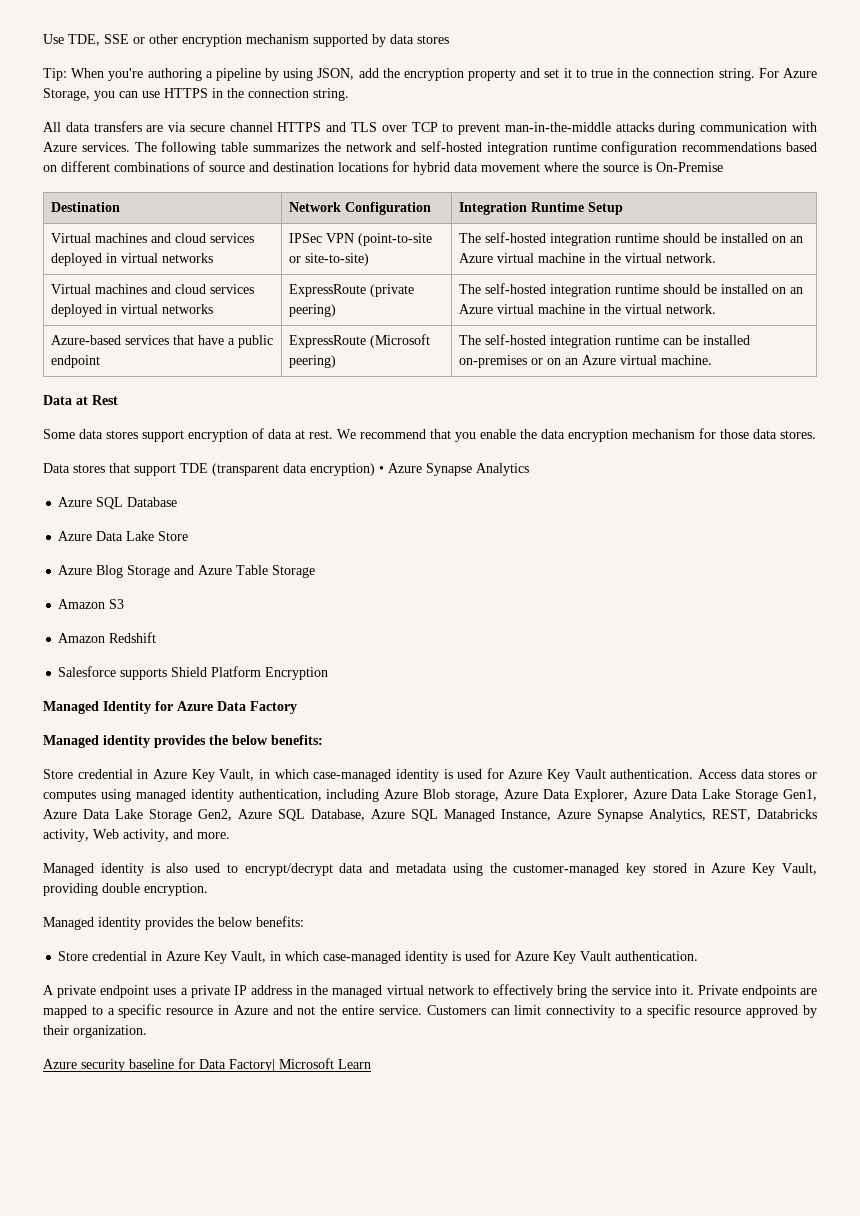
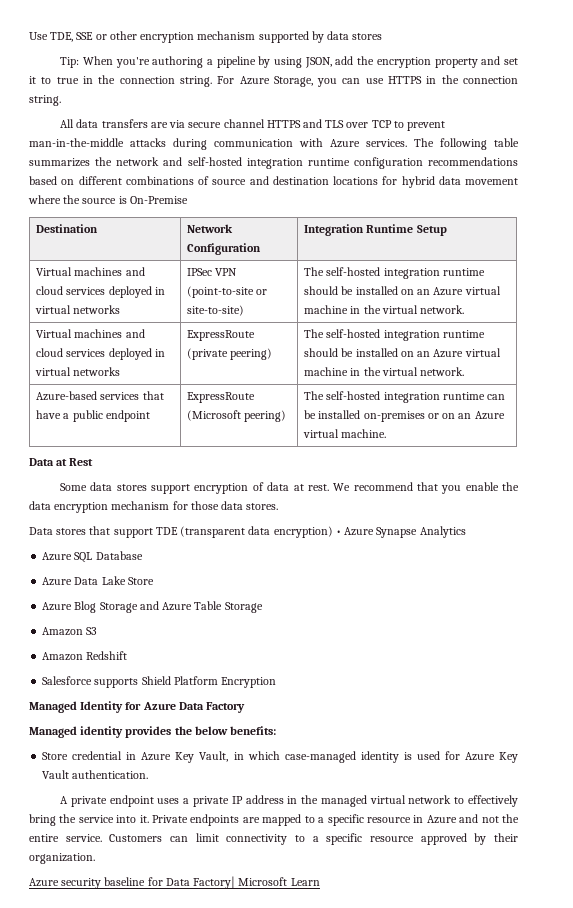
[43,768,817,782] [43,789,817,802] [43,809,817,822] [43,829,230,842] [43,863,818,876] [43,883,208,896] [43,916,304,930] // Store credential in Azure Key Vault, in which case-managed identity is used for Azure Key Vault authentication. Access data stores or computes using managed identity authentication, including Azure Blob storage, Azure Data Explorer, Azure Data Lake Storage Gen1, Azure Data Lake Storage Gen2, Azure SQL Database, Azure SQL Managed Instance, Azure Synapse Analytics, REST, Databricks activity, Web activity, and more. // Managed identity is also used to encrypt/decrypt data and metadata using the customer-managed key stored in Azure Key Vault, providing double encryption. // Managed identity provides the below benefits: -> (277, 730) none

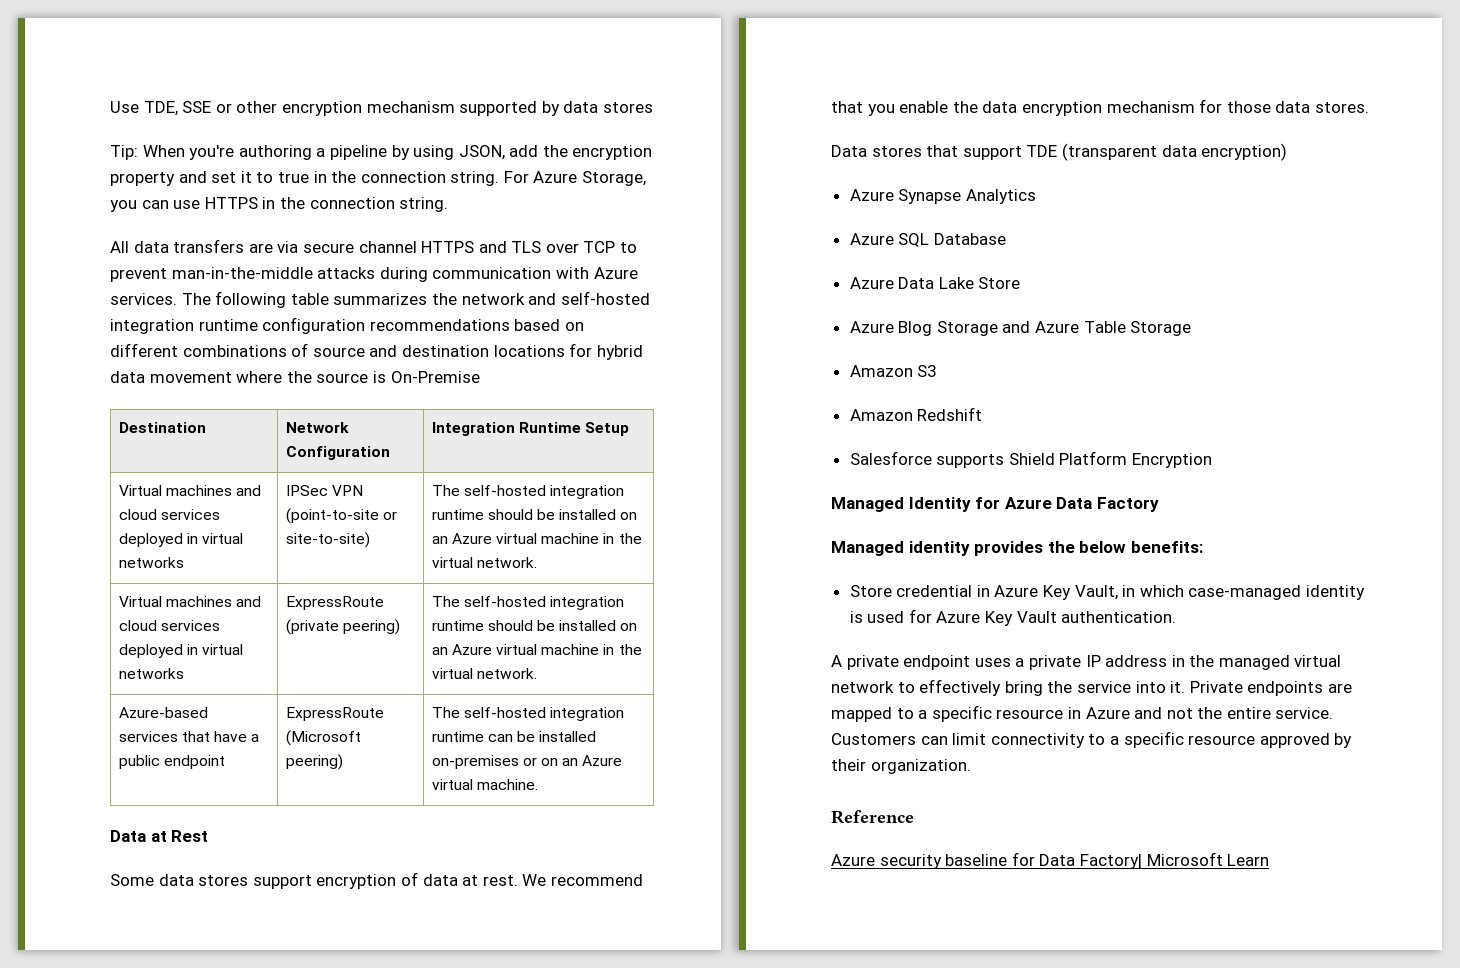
[335,530,341,535] • -> (1288, 152) //
(95, 858) none -> [831,810,914,824] // Reference

